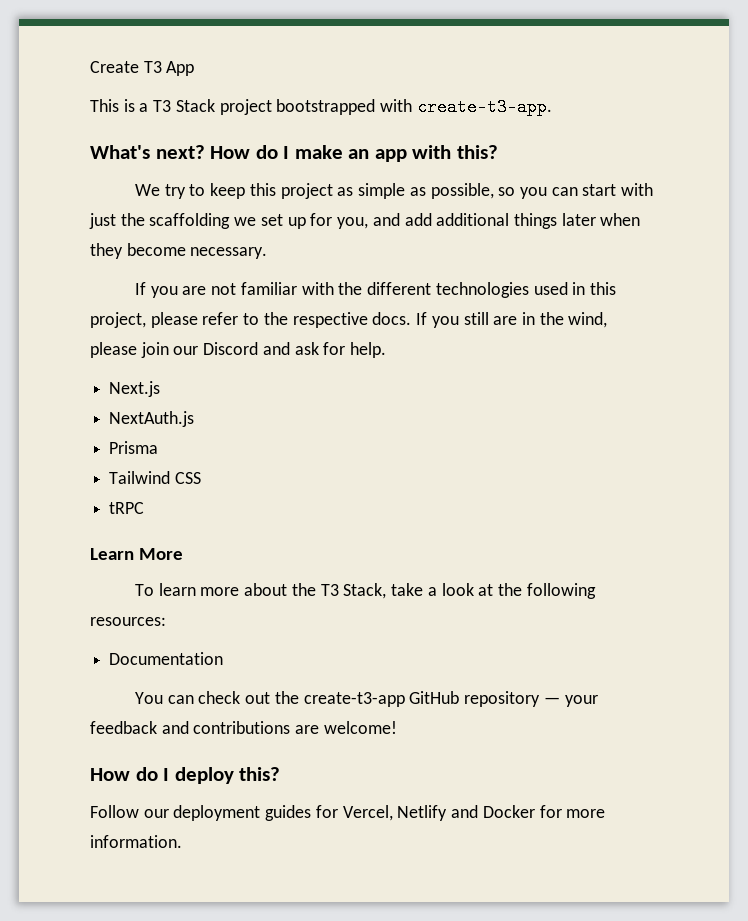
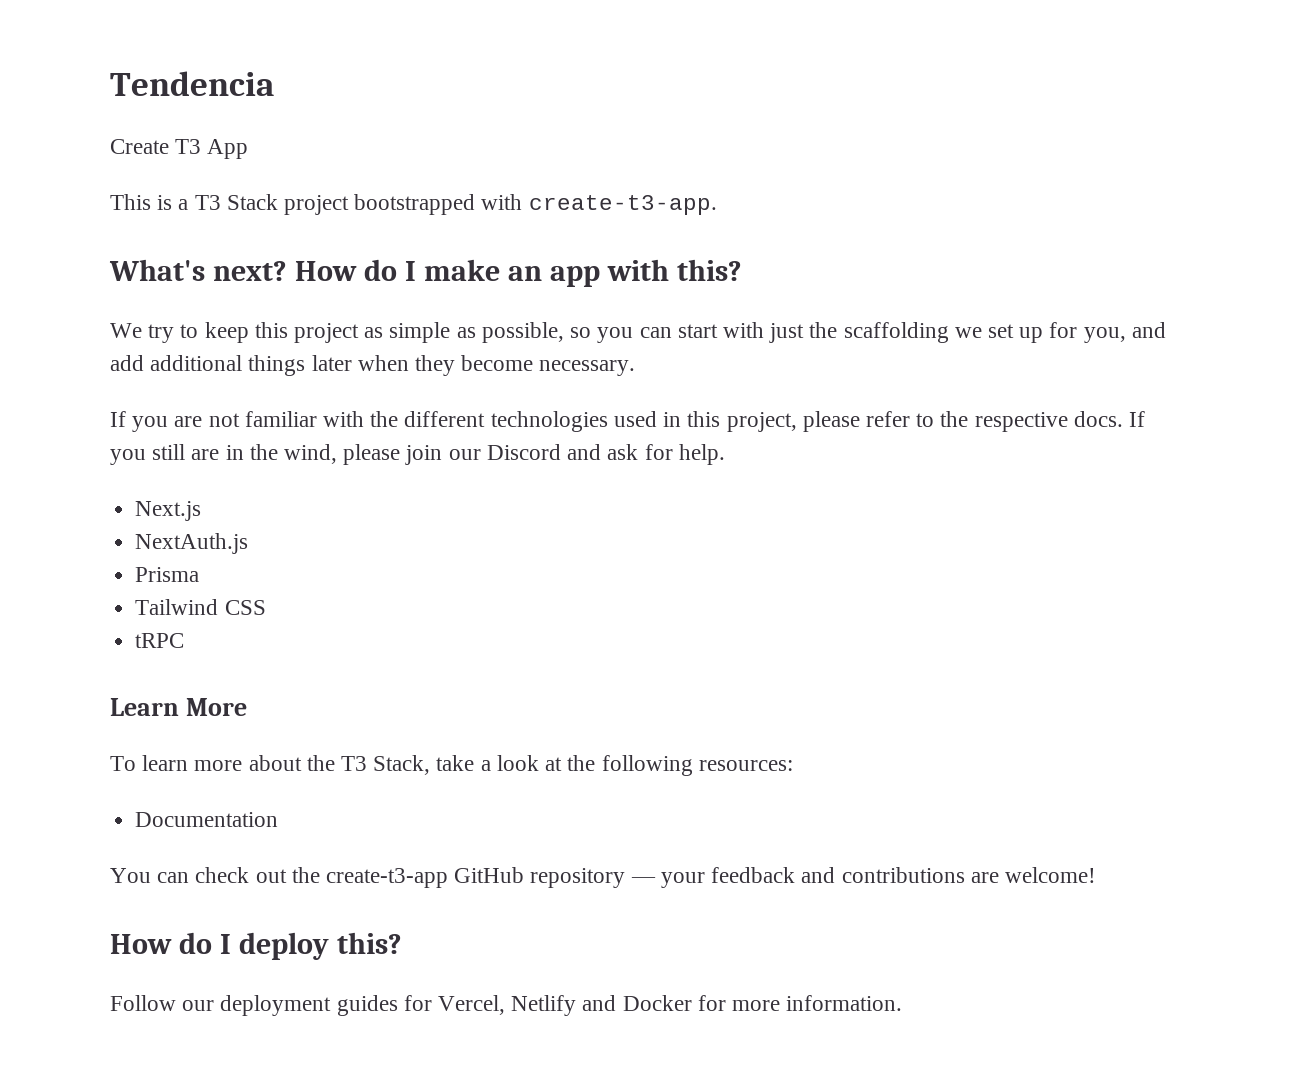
(90, 67) none -> [110,71,274,96] Tendencia //

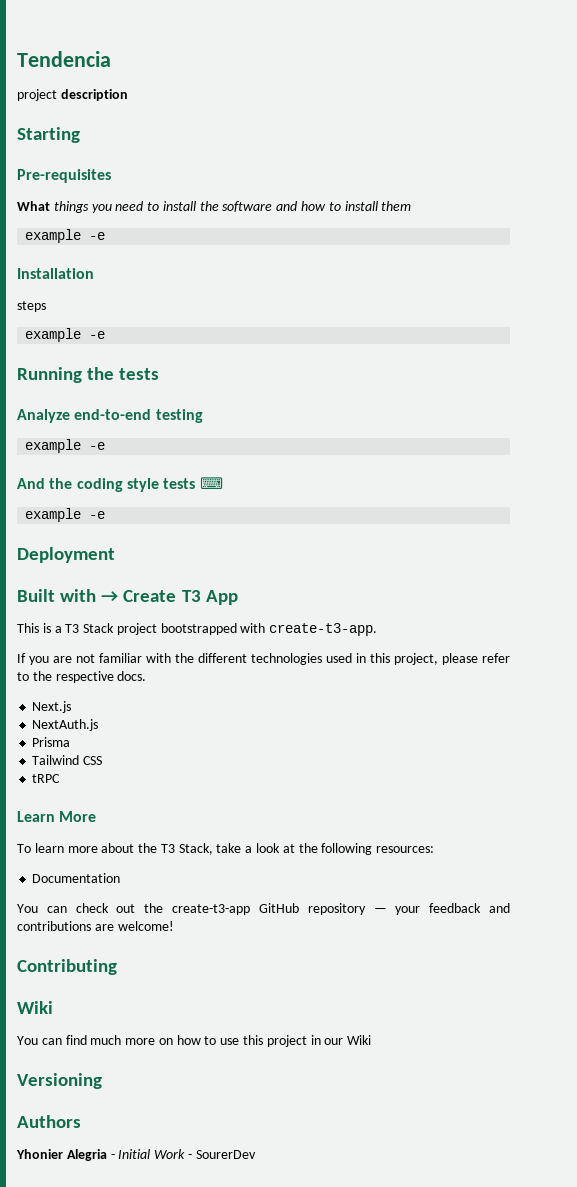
(274, 83) none -> [17,89,128,101] [17,127,80,143] [17,169,111,183] [17,201,412,213] [25,229,106,243] [17,268,94,279] [17,301,46,312] [25,328,106,342] [17,367,160,383] [17,409,203,423] [25,439,106,453] [17,477,223,492] [25,508,106,522] [17,547,115,563] [17,589,119,602] project description // Starting // Pre-requisites // What things you need to install the software and how to install them // example -e // Installation // steps // example -e // Running the tests // Analyze end-to-end testing // example -e // And the coding style tests ⌨ // example -e // Deployment // Built with →
[109,259,742,287] [110,322,1166,343] [110,355,636,376] // What's next? How do I make an app with this? // We try to keep this project as simple as possible, so you can start with just the scaffolding we set up for you, and add additional things later when they become necessary. -> (378, 629) none
[1128,411,1145,427] [110,444,725,465] If you still are in the wind, please join our Discord and ask for help. -> (147, 676) none
[110,932,402,960] [110,995,903,1016] How do I deploy this? // Follow our deployment guides for Vercel, Netlify and Docker for more information. -> [17,959,117,975] [17,1001,53,1014] [17,1035,372,1047] [17,1073,102,1089] [17,1115,81,1128] [16,1149,256,1161] Contributing // Wiki // You can find much more on how to use this project in our Wiki // Versioning // Authors // Yhonier Alegria - Initial Work - SourerDev

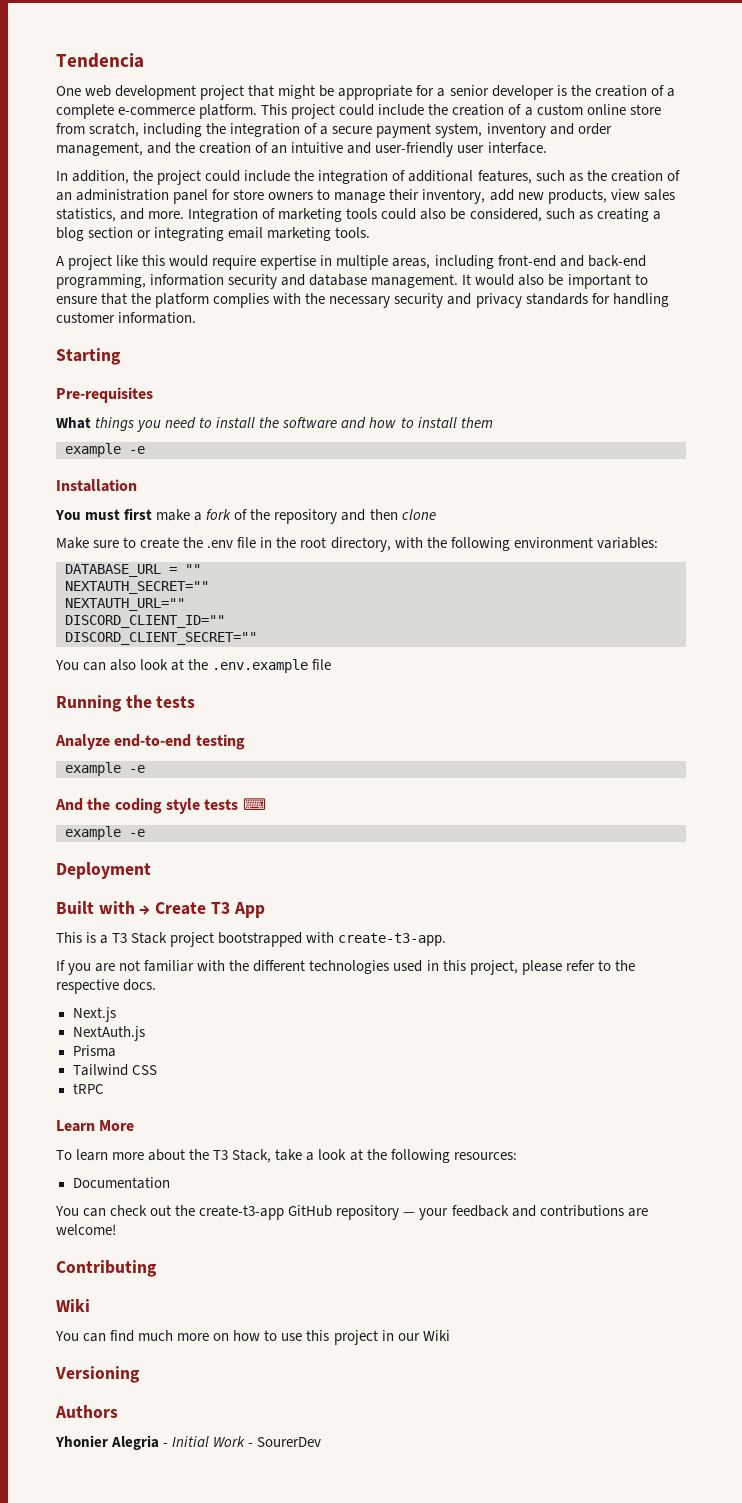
[17,89,128,101] project description -> [56,85,675,100] [56,104,661,119] [56,123,612,138] [56,142,547,157] [56,170,680,185] [56,189,675,204] [56,208,661,222] [56,227,371,241] [56,255,646,270] [56,274,648,289] [56,293,669,308] [56,312,197,324] One web development project that might be appropriate for a senior developer is the creation of a complete e-commerce platform. This project could include the creation of a custom online store from scratch, including the integration of a secure payment system, inventory and order management, and the creation of an intuitive and user-friendly user interface. // In addition, the project could include the integration of additional features, such as the creation of an administration panel for store owners to manage their inventory, add new products, view sales statistics, and more. Integration of marketing tools could also be considered, such as creating a blog section or integrating email marketing tools. // A project like this would require expertise in multiple areas, including front-end and back-end programming, information security and database management. It would also be important to ensure that the platform complies with the necessary security and privacy standards for handling customer information.
[17,301,46,312] [25,328,106,342] steps // example -e -> [55,508,436,524] [56,537,658,552] [65,564,201,577] [65,581,209,594] [65,598,185,611] [65,615,225,628] [65,632,257,645] [55,659,332,673] You must first make a fork of the repository and then clone // Make sure to create the .env file in the root directory, with the following environment variables: // DATABASE_URL = "" // NEXTAUTH_SECRET="" // NEXTAUTH_URL="" // DISCORD_CLIENT_ID="" // DISCORD_CLIENT_SECRET="" // You can also look at the .env.example file

